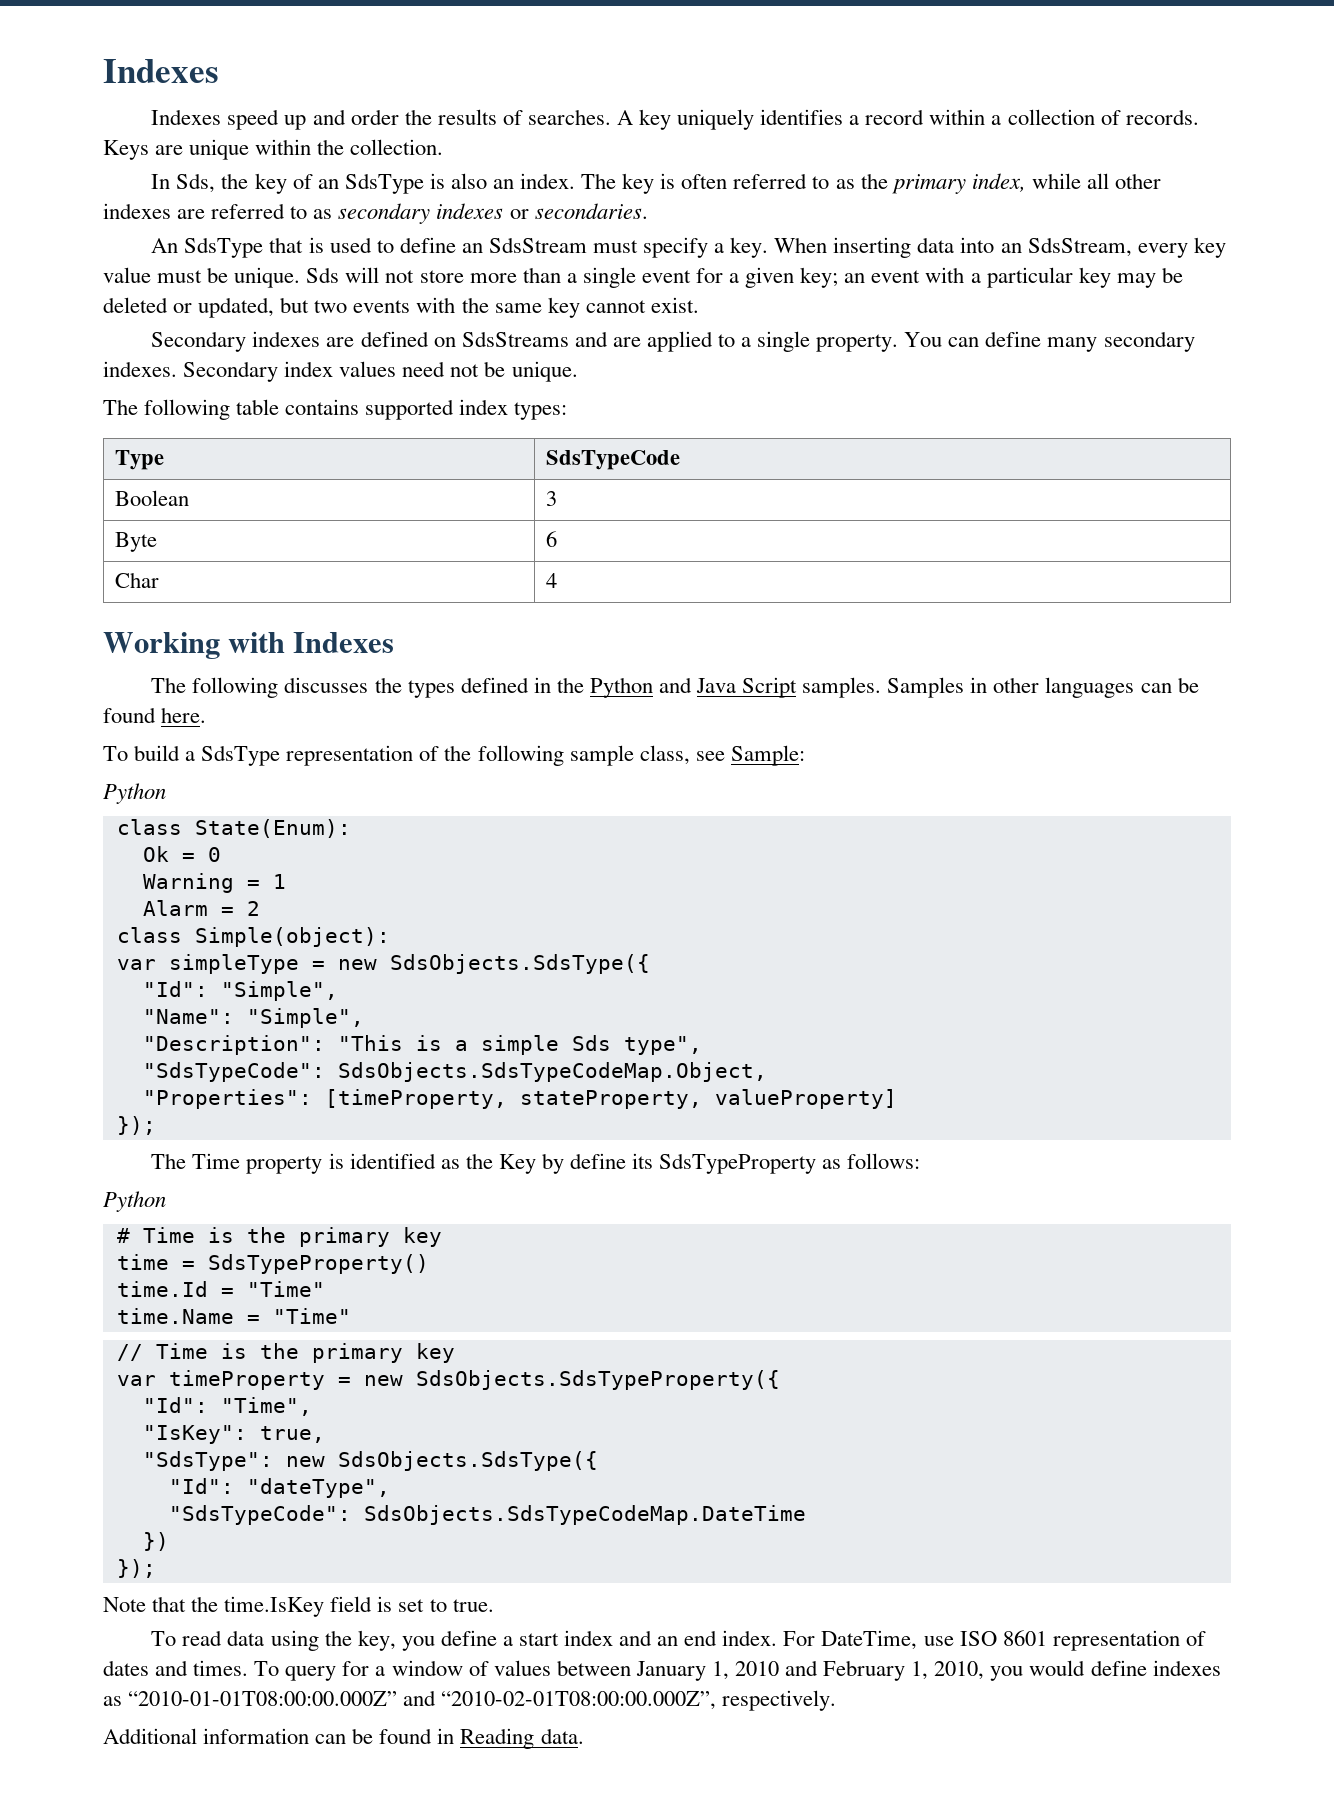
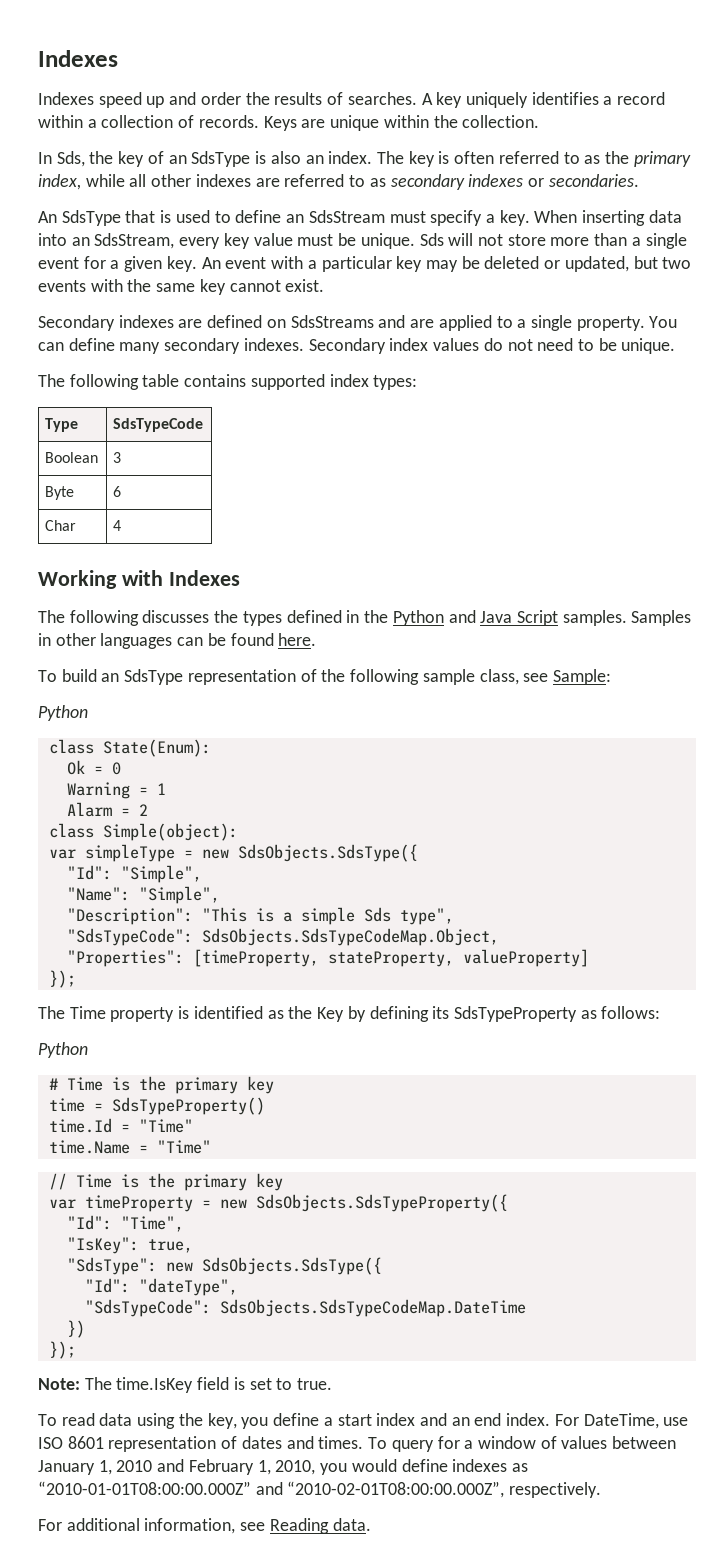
[800,267,866,288] key; an -> [166,256,221,272] key. An
[402,361,480,377] need not -> [483,338,594,351] do not need to
[185,751,196,761] a -> [101,673,120,682] an
[569,1153,626,1169] define -> [369,1006,429,1022] defining
[103,1596,219,1612] Note that the -> [38,1377,112,1390] Note: The
[103,1728,455,1744] Additional information can be found in -> [38,1518,266,1534] For additional information, see

